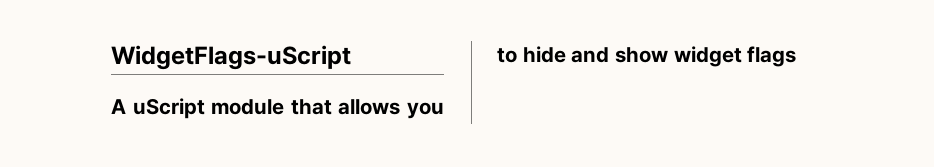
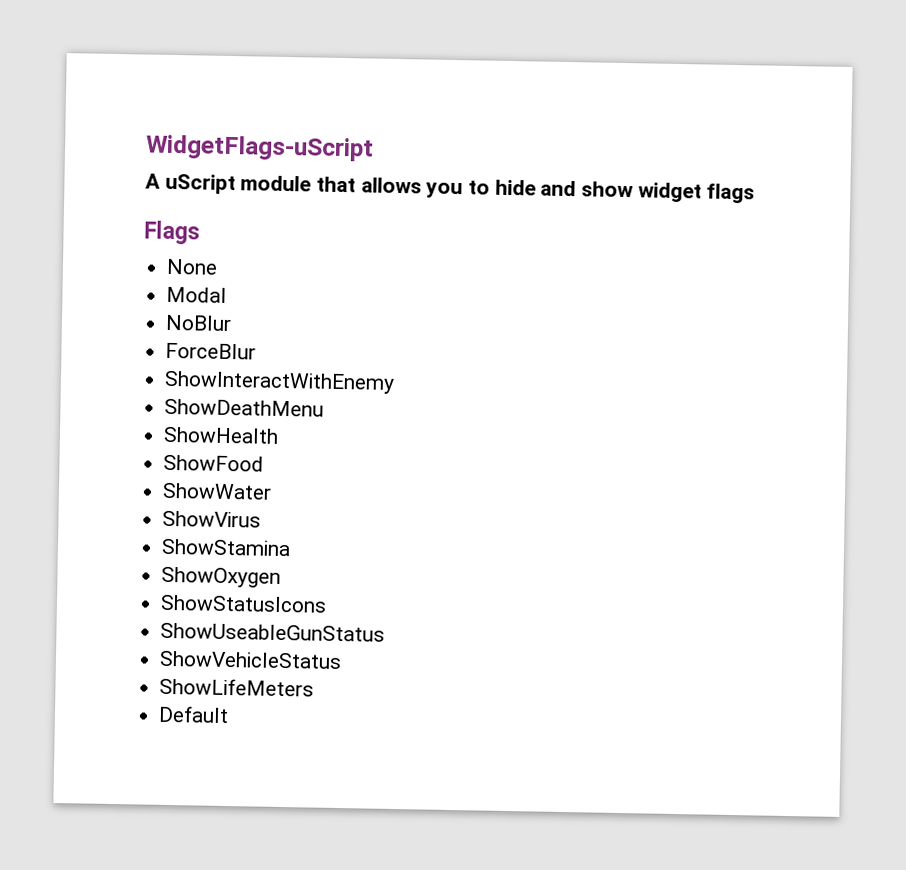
(797, 56) none -> [144,220,200,245] [166,258,219,275] [166,286,228,303] [165,314,233,332] [165,342,257,360] [164,370,396,394] [164,398,325,417] [163,426,280,444] [163,454,265,472] [162,482,273,500] [162,510,262,528] [161,538,292,557] [161,566,282,588] [160,594,328,613] [160,622,386,642] [159,650,343,670] [159,677,315,697] [158,705,230,724] // Flags // None // Modal // NoBlur // ForceBlur // ShowInteractWithEnemy // ShowDeathMenu // ShowHealth // ShowFood // ShowWater // ShowVirus // ShowStamina // ShowOxygen // ShowStatusIcons // ShowUseableGunStatus // ShowVehicleStatus // ShowLifeMeters // Default

